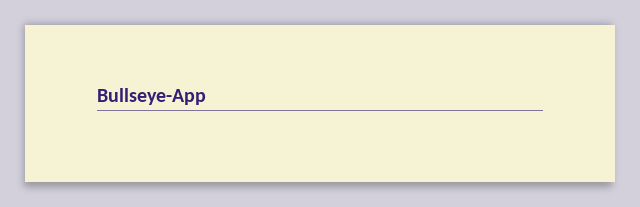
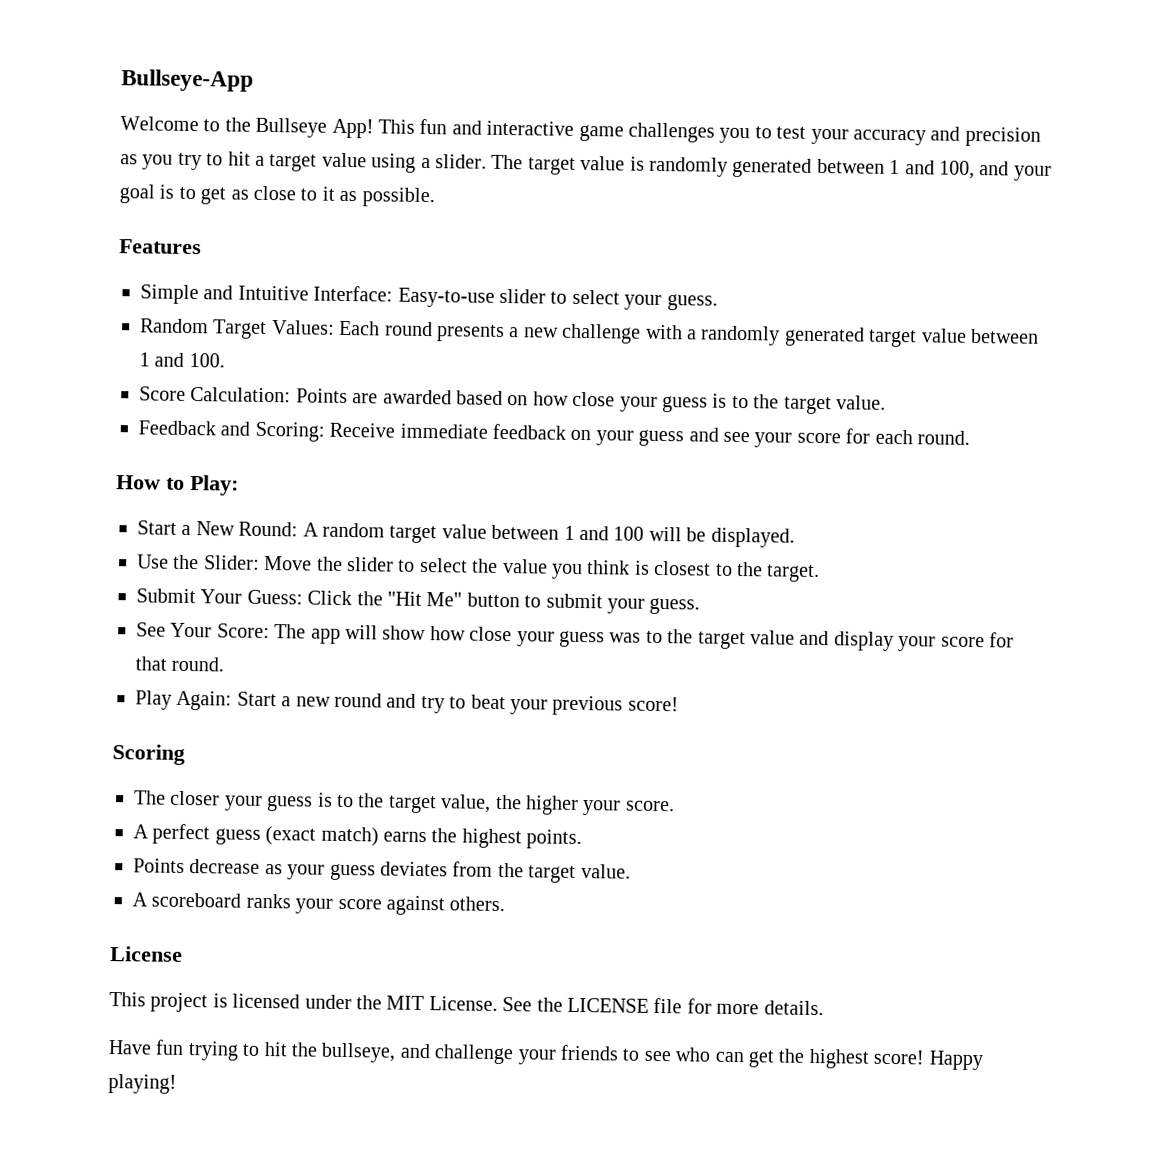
(206, 96) none -> [120,116,1041,147] [120,151,1052,181] [119,184,435,208] [119,239,202,255] [140,284,718,311] [140,318,1039,348] [139,352,225,368] [139,386,886,415] [138,420,970,448] [116,475,239,496] [137,520,795,548] [137,554,821,583] [136,588,701,615] [136,622,1014,652] [135,656,225,672] [135,690,679,716] [112,744,185,765] [134,790,675,816] [133,823,583,850] [133,858,631,883] [132,892,506,916] [110,946,183,962] [109,992,824,1016] [108,1039,983,1071] [108,1074,177,1094] // Welcome to the Bullseye App! This fun and interactive game challenges you to test your accuracy and precision as you try to hit a target value using a slider. The target value is randomly generated between 1 and 100, and your goal is to get as close to it as possible. // Features // Simple and Intuitive Interface: Easy-to-use slider to select your guess. // Random Target Values: Each round presents a new challenge with a randomly generated target value between 1 and 100. // Score Calculation: Points are awarded based on how close your guess is to the target value. // Feedback and Scoring: Receive immediate feedback on your guess and see your score for each round. // How to Play: // Start a New Round: A random target value between 1 and 100 will be displayed. // Use the Slider: Move the slider to select the value you think is closest to the target. // Submit Your Guess: Click the "Hit Me" button to submit your guess. // See Your Score: The app will show how close your guess was to the target value and display your score for that round. // Play Again: Start a new round and try to beat your previous score! // Scoring // The closer your guess is to the target value, the higher your score. // A perfect guess (exact match) earns the highest points. // Points decrease as your guess deviates from the target value. // A scoreboard ranks your score against others. // License // This project is licensed under the MIT License. See the LICENSE file for more details. // Have fun trying to hit the bullseye, and challenge your friends to see who can get the highest score! Happy playing!

